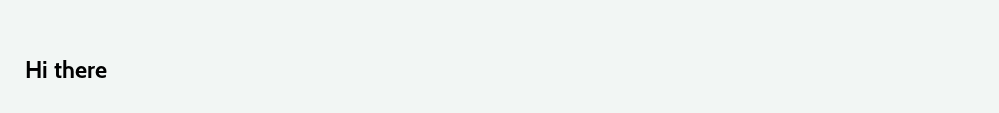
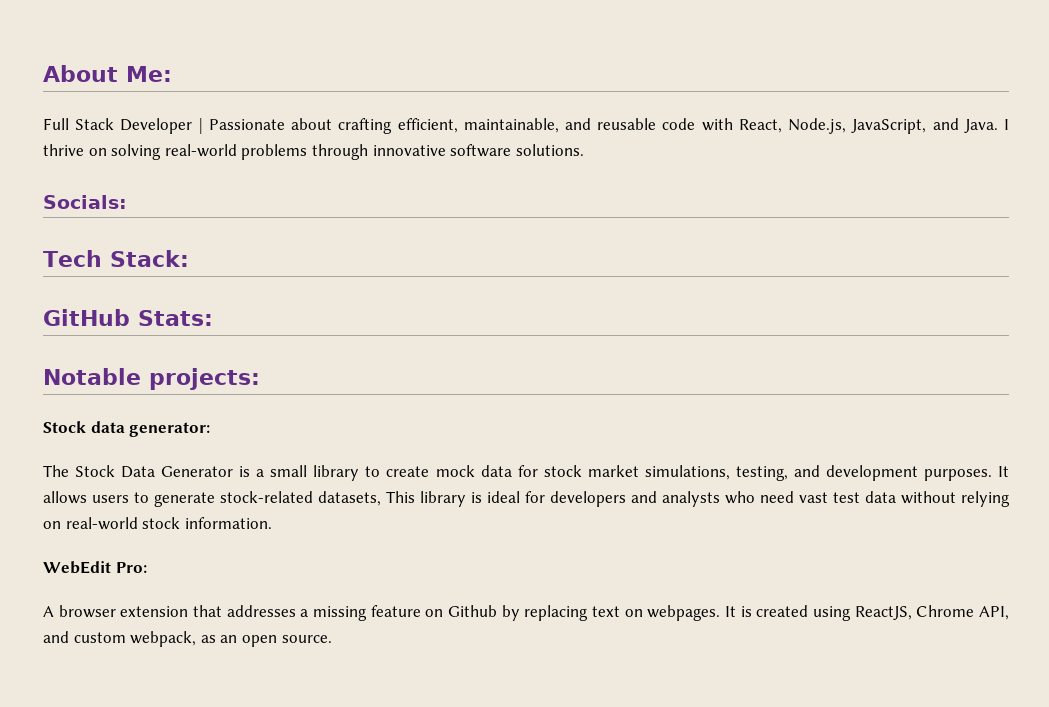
[25,60,108,78] Hi there -> [43,65,172,82] [43,118,1009,134] [43,144,584,160] [43,195,127,209] [43,250,189,267] [43,309,213,326] [43,368,260,390] [43,421,211,437] [43,465,1009,481] [43,491,1010,507] [43,517,272,530] [43,561,147,574] [43,605,1009,621] [43,631,332,647] About Me: // Full Stack Developer | Passionate about crafting efficient, maintainable, and reusable code with React, Node.js, JavaScript, and Java. I thrive on solving real-world problems through innovative software solutions. // Socials: // Tech Stack: // GitHub Stats: // Notable projects: // Stock data generator: // The Stock Data Generator is a small library to create mock data for stock market simulations, testing, and development purposes. It allows users to generate stock-related datasets, This library is ideal for developers and analysts who need vast test data without relying on real-world stock information. // WebEdit Pro: // A browser extension that addresses a missing feature on Github by replacing text on webpages. It is created using ReactJS, Chrome API, and custom webpack, as an open source.

